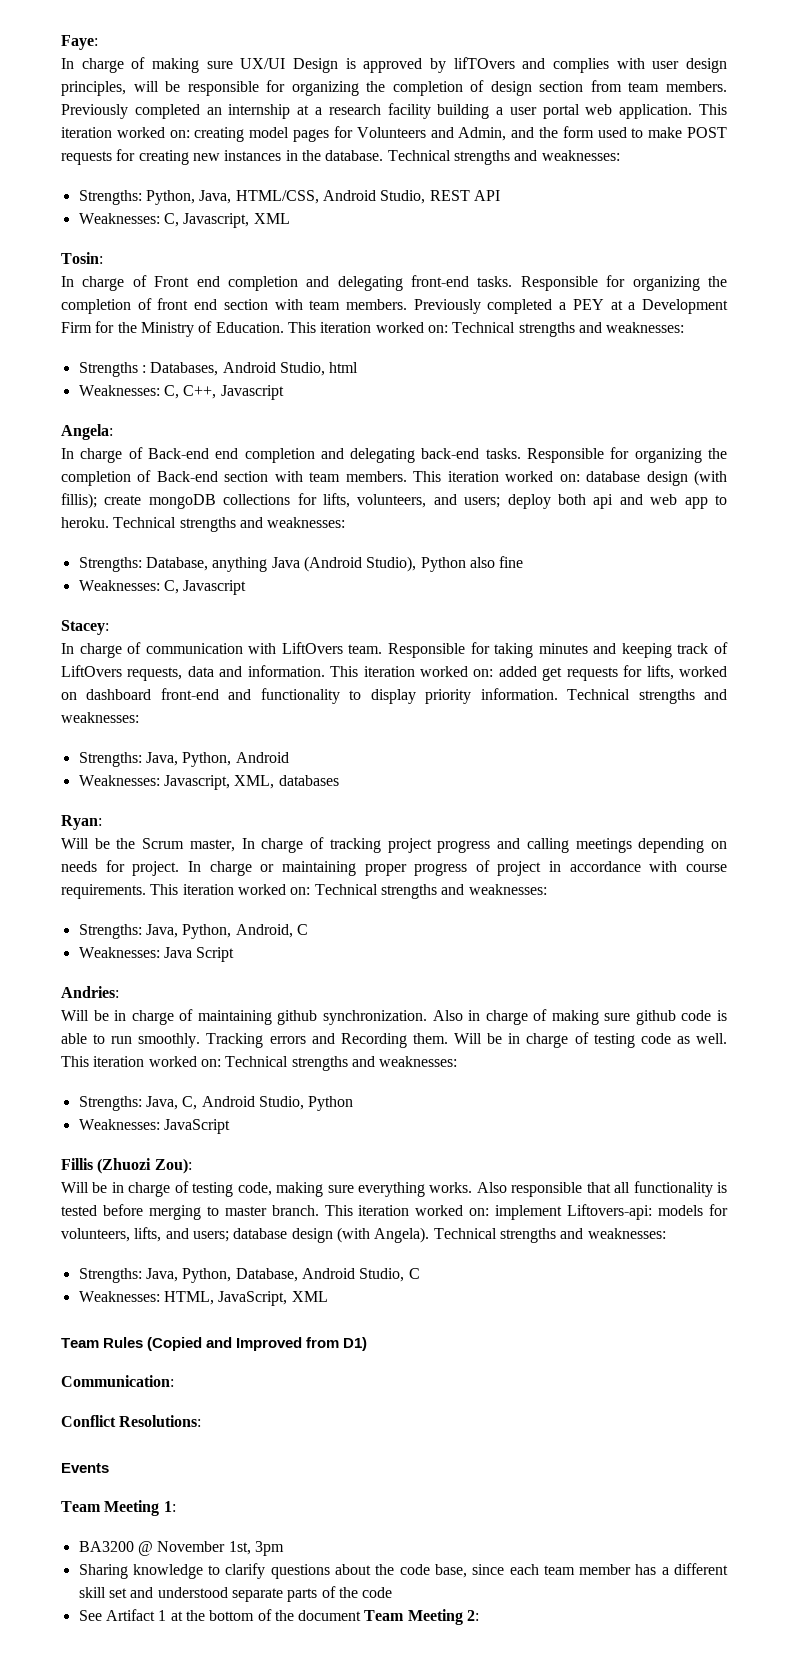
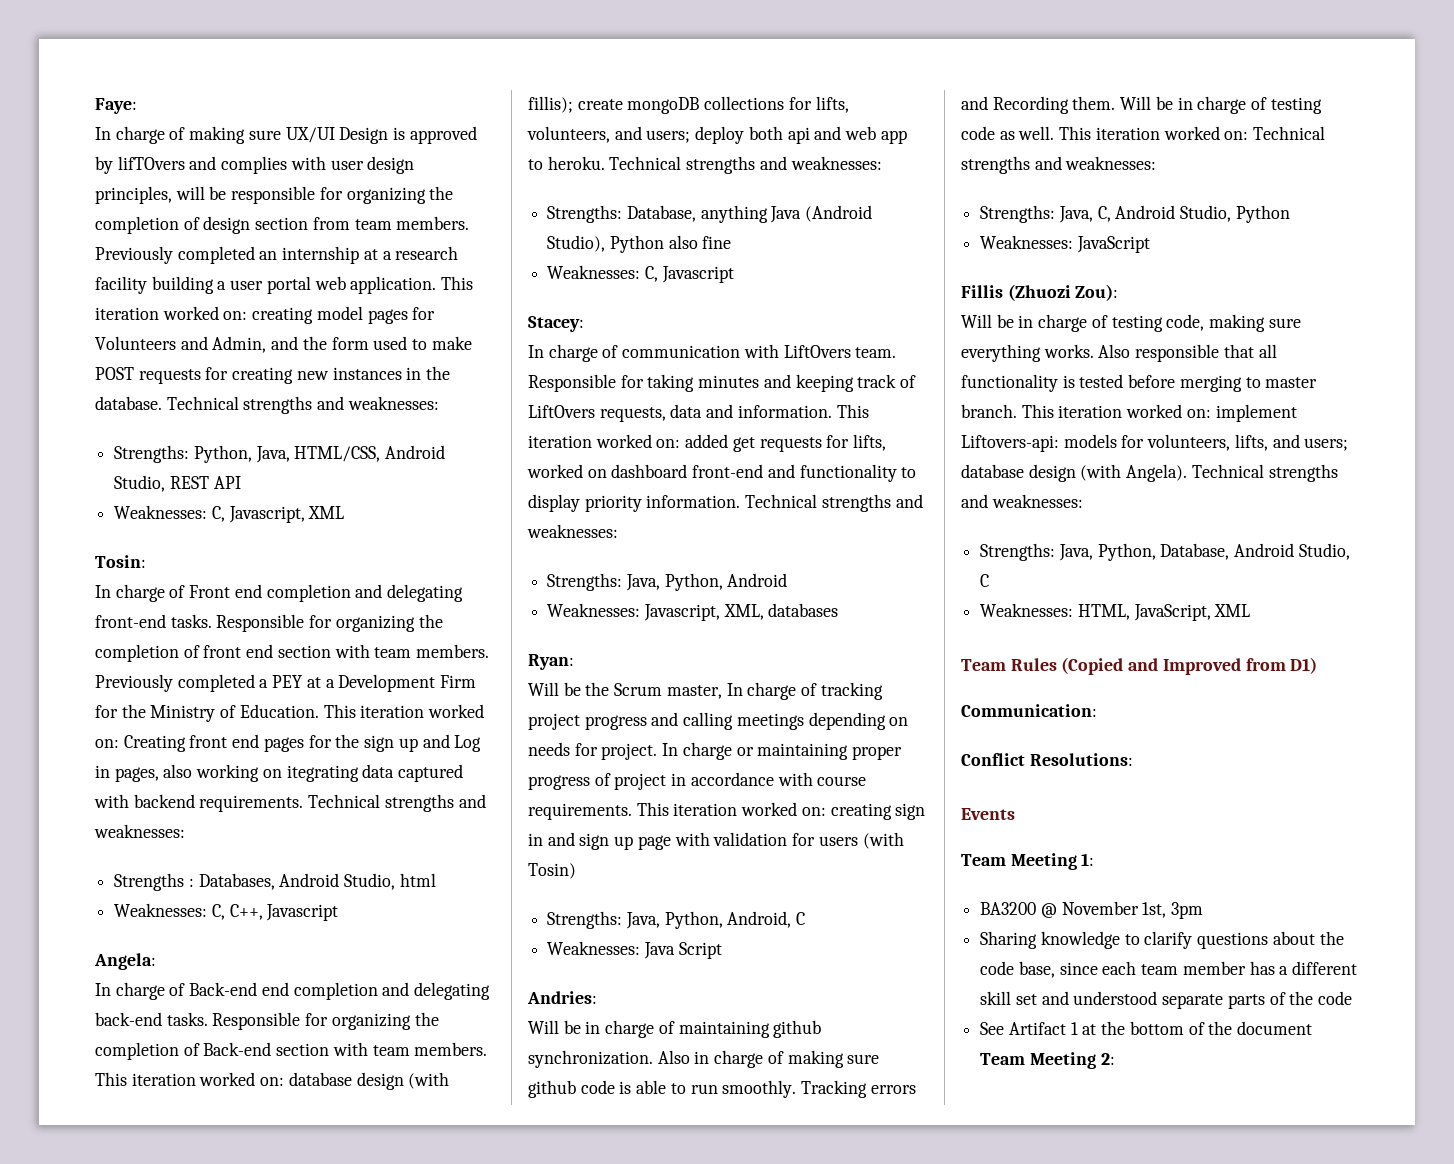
(448, 329) none -> [123,734,482,752] [95,764,464,782] [94,794,304,812] Creating front end pages for the sign up and Log in pages, also working on itegrating data captured with backend requirements.
[314,884,547,899] Technical strengths and weaknesses: -> [830,803,926,820] [528,832,904,850] [528,863,576,879] creating sign in and sign up page with validation for users (with Tosin)

